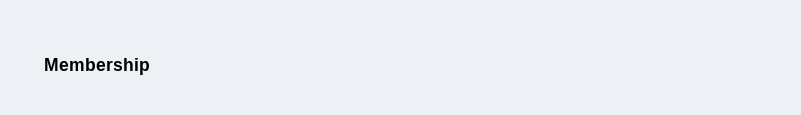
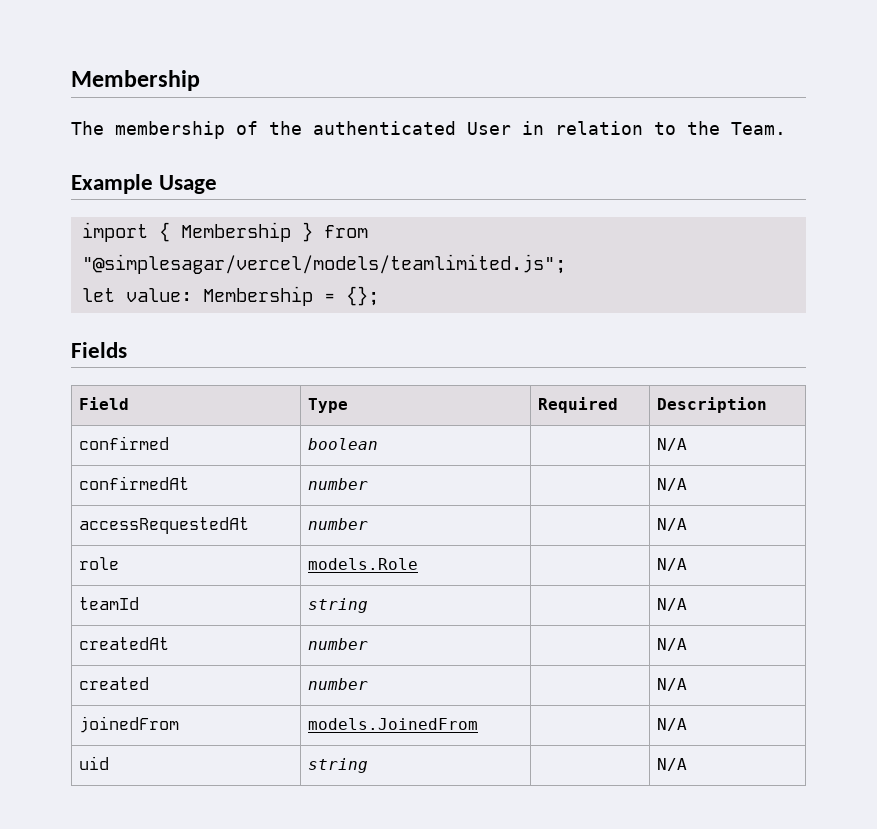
[44,58,150,75] Membership -> [71,70,200,91] [71,121,786,139] [71,174,218,194] [81,222,368,242] [81,254,566,274] [81,286,379,306] [71,342,127,358] [78,397,129,410] [307,398,348,413] [537,397,618,413] [656,397,767,413] [78,436,169,450] [307,438,378,450] [656,438,687,451] [78,476,189,490] [307,478,368,490] [656,478,687,491] [78,517,249,534] [307,518,368,530] [656,518,687,531] [78,557,119,570] [307,558,418,570] [656,558,687,571] [78,597,139,610] [307,598,368,613] [656,598,687,611] [78,637,169,650] [307,638,368,650] [656,638,687,651] [78,677,149,690] [307,678,368,690] [656,678,687,691] [78,716,179,733] [307,718,478,730] [656,718,687,731] [78,756,109,770] [307,758,368,773] [656,758,687,771] Membership // The membership of the authenticated User in relation to the Team. // Example Usage // import { Membership } from "@simplesagar/vercel/models/teamlimited.js"; // let value: Membership = {}; // Fields // Field | Type | Required | Description // confirmed | boolean | | N/A // confirmedAt | number | | N/A // accessRequestedAt | number | | N/A // role | models.Role | | N/A // teamId | string | | N/A // createdAt | number | | N/A // created | number | | N/A // joinedFrom | models.JoinedFrom | | N/A // uid | string | | N/A

